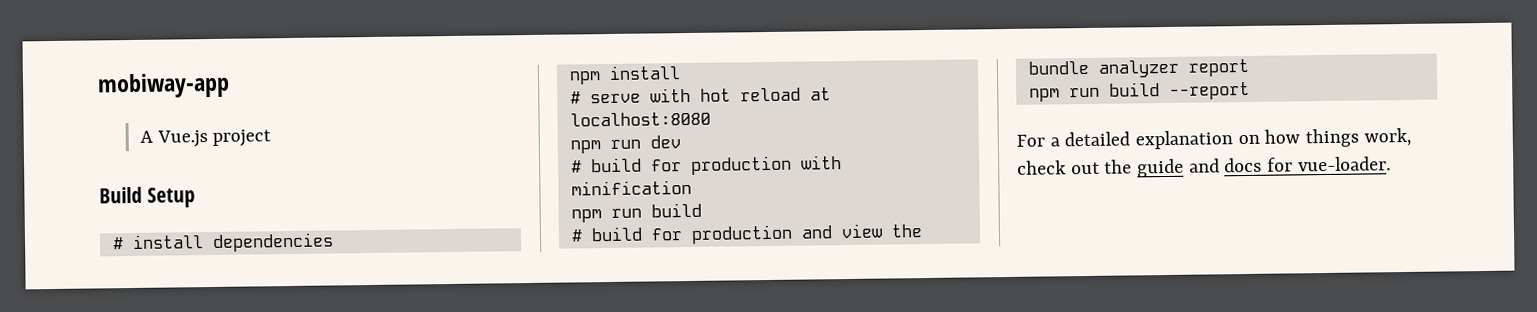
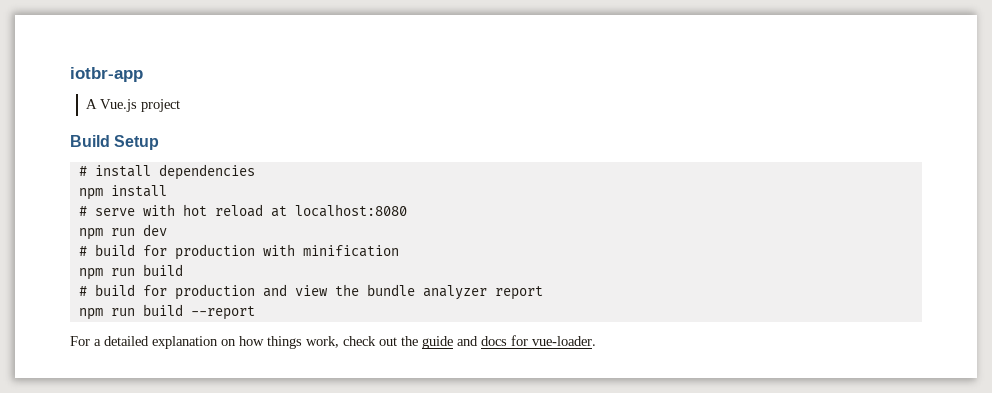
[97,72,230,99] mobiway-app -> [70,67,143,82] iotbr-app

